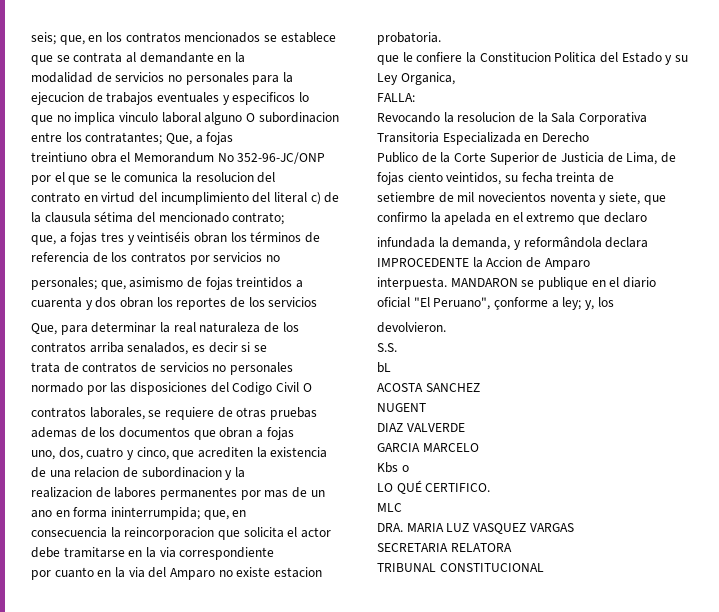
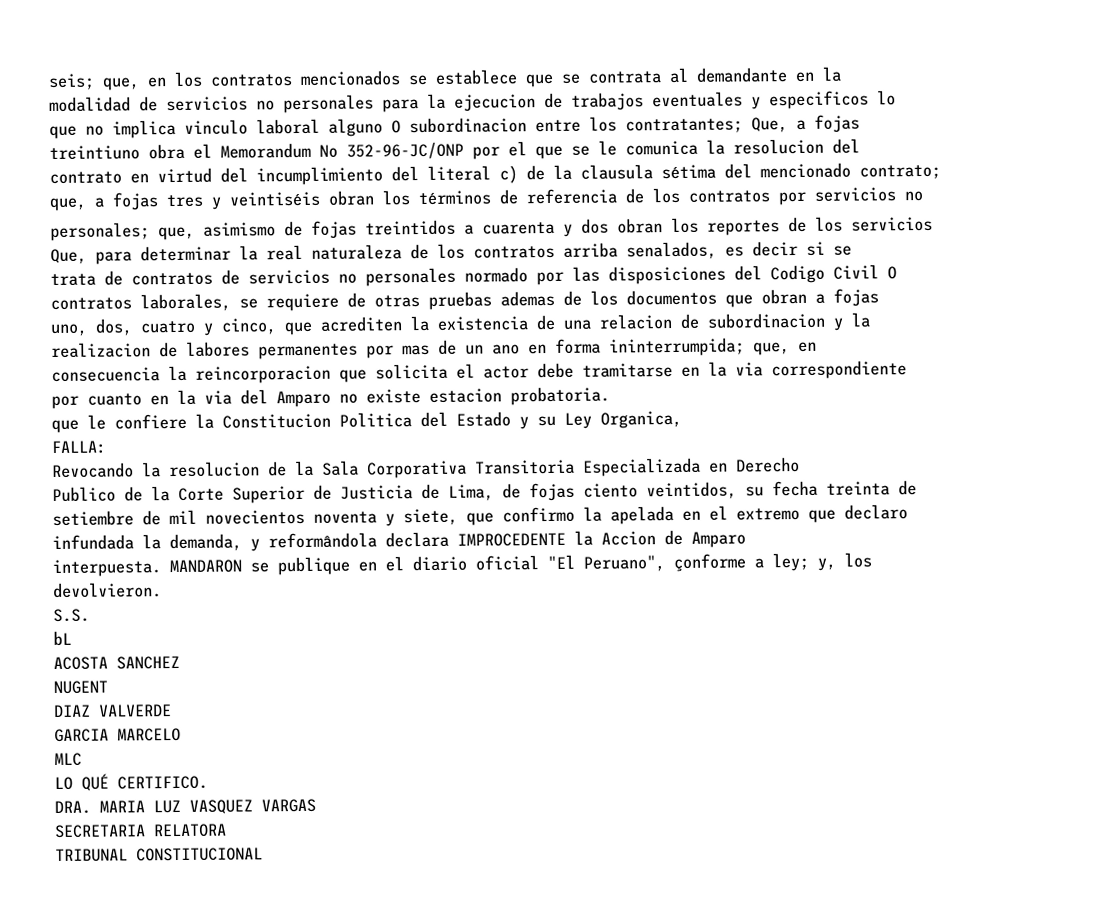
[377,462,409,473] Kbs o -> [54,752,82,766] MLC
[377,503,402,512] // MLC -> (208, 782) none

